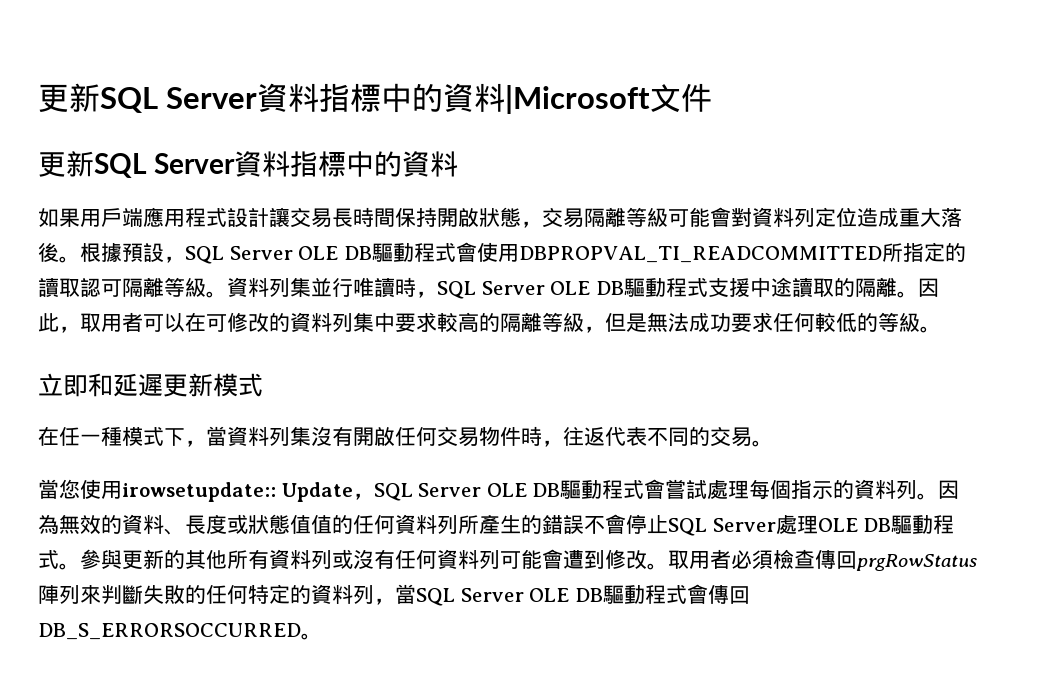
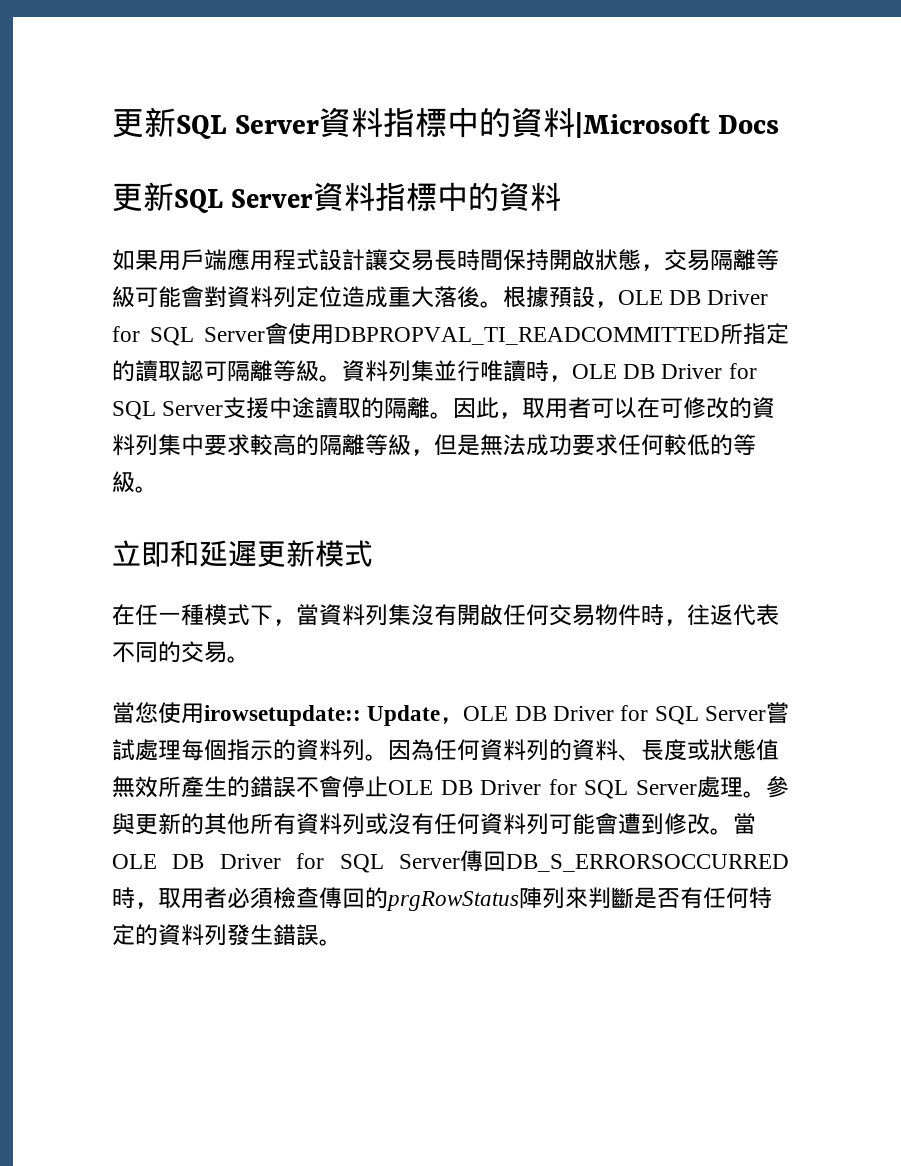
[650,83,713,113] 文件 -> [718,115,780,134] Docs
[185,243,456,264] SQL Server OLE DB驅動程式 -> [618,290,769,305] [112,326,266,346] OLE DB Driver for SQL Server
[437,278,708,299] SQL Server OLE DB驅動程式 -> [572,363,757,379] [112,401,224,420] OLE DB Driver for SQL Server
[373,479,666,501] SQL Server OLE DB驅動程式會 -> [463,705,766,725] OLE DB Driver for SQL Server
[59,514,101,534] 無效 -> [434,739,549,761] 任何資料列
[311,514,458,534] 值的任何資料列 -> [112,776,158,798] 無效
[668,515,955,536] [38,550,59,569] SQL Server處理OLE DB驅動程式 -> [388,776,743,799] OLE DB Driver for SQL Server處理
(668, 566) none -> [733,813,756,835] [112,850,789,873] [112,887,158,909] 當OLE DB Driver for SQL Server傳回DB_S_ERRORSOCCURRED時，
(857, 560) none -> [365,887,388,909] 的
[143,585,206,605] 失敗的 -> [634,887,703,909] 是否有
[374,584,750,606] [38,623,301,640] ，當SQL Server OLE DB驅動程式會傳回DB_S_ERRORSOCCURRED -> [227,924,319,946] 發生錯誤

